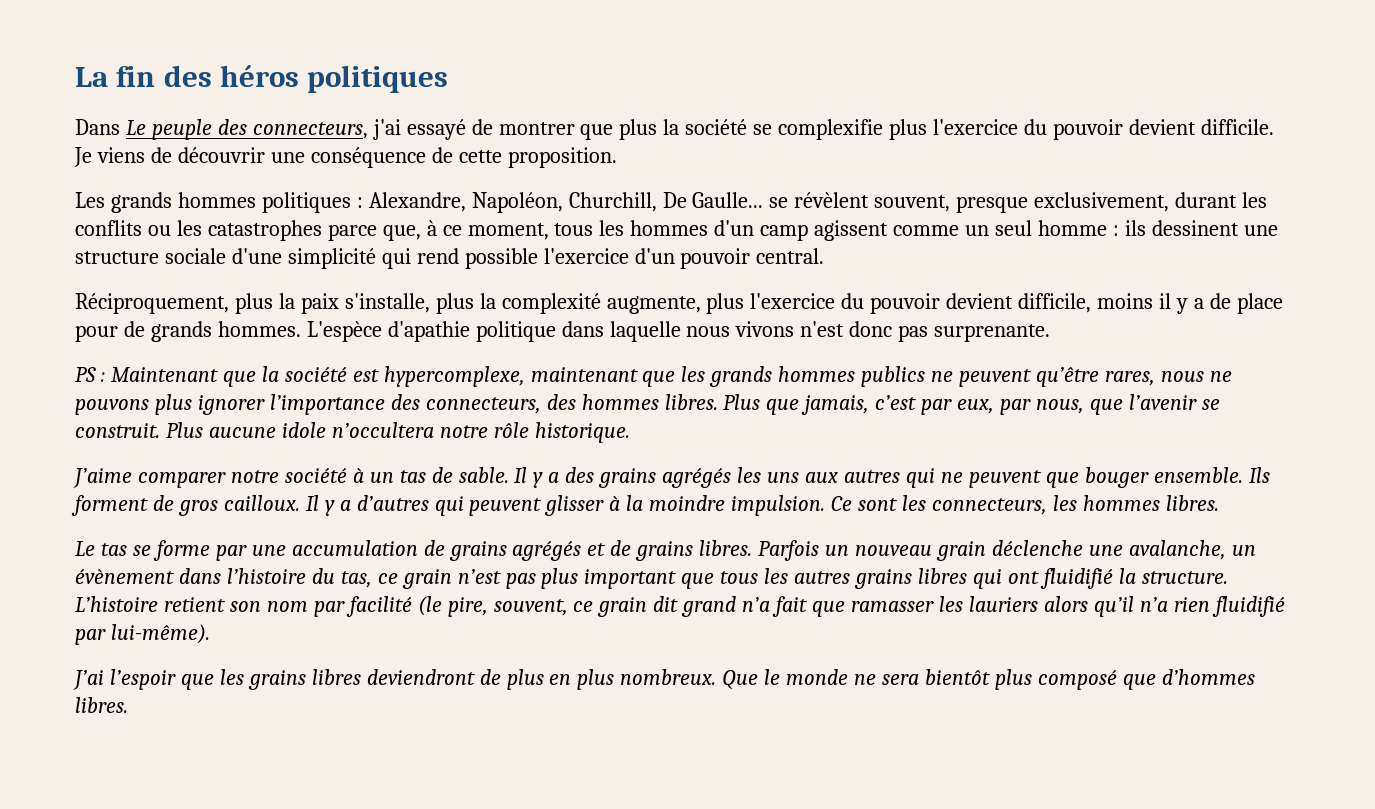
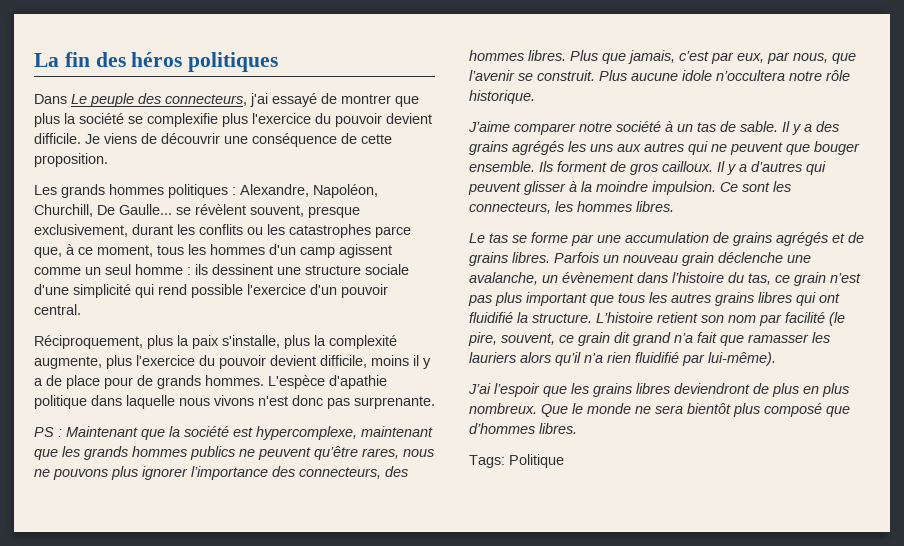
(128, 705) none -> [469,454,564,468] // Tags: Politique

